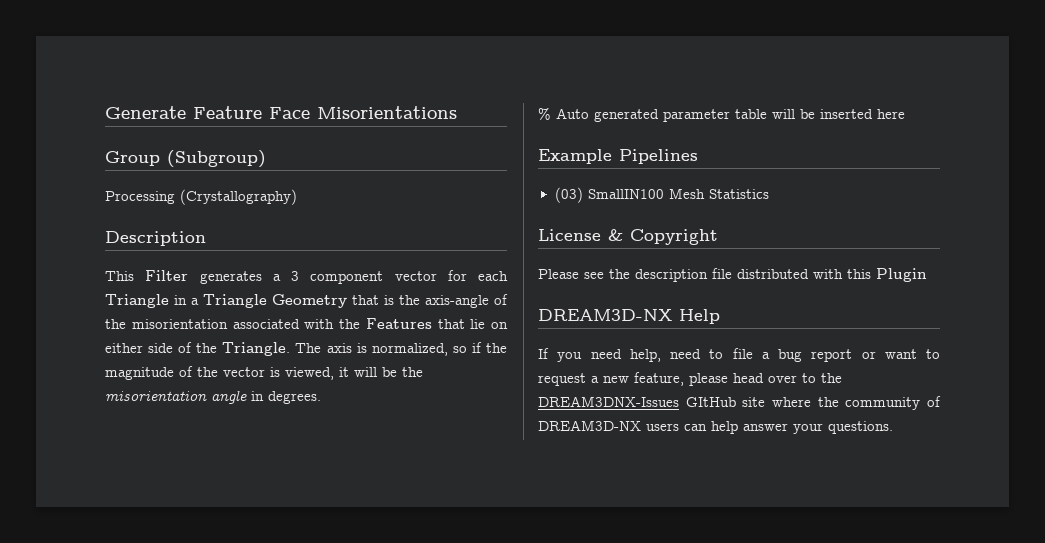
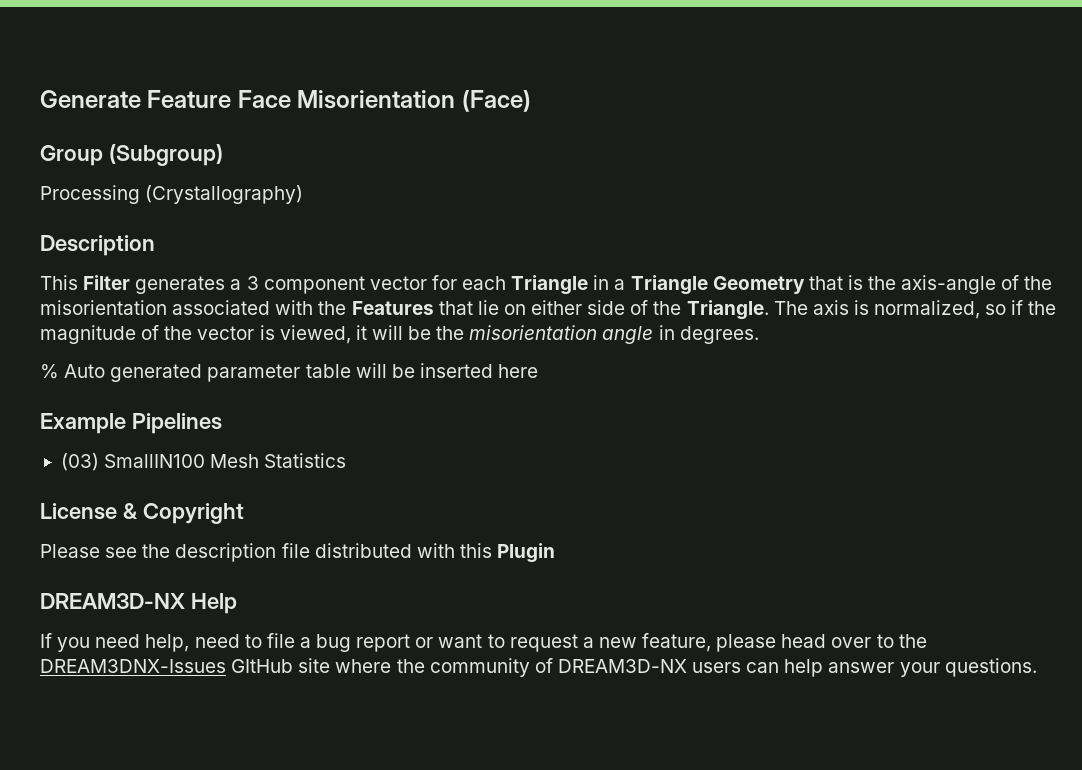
[317,106,457,119] Misorientations -> [297,90,531,112] Misorientation (Face)

